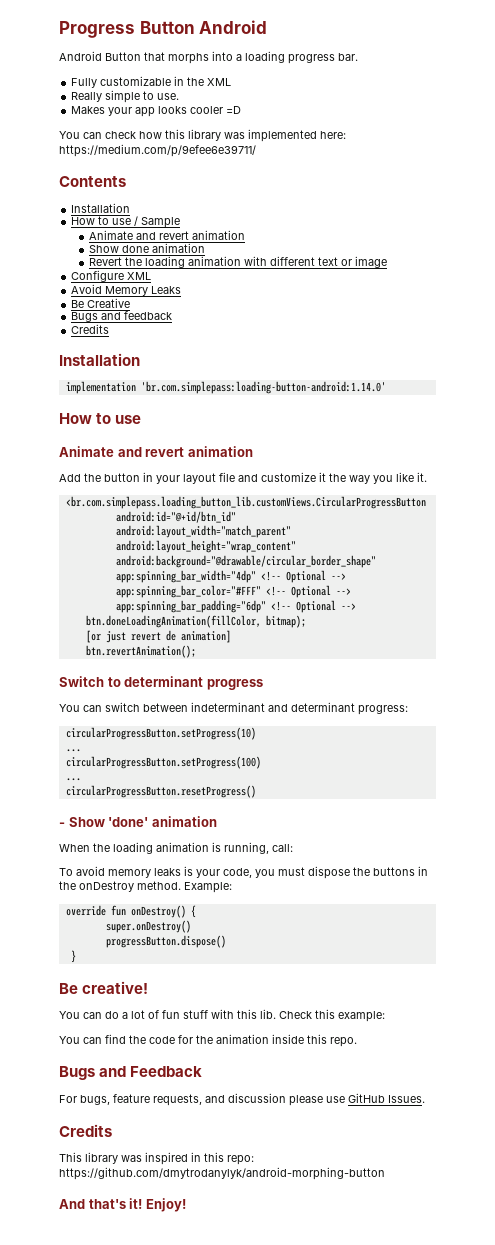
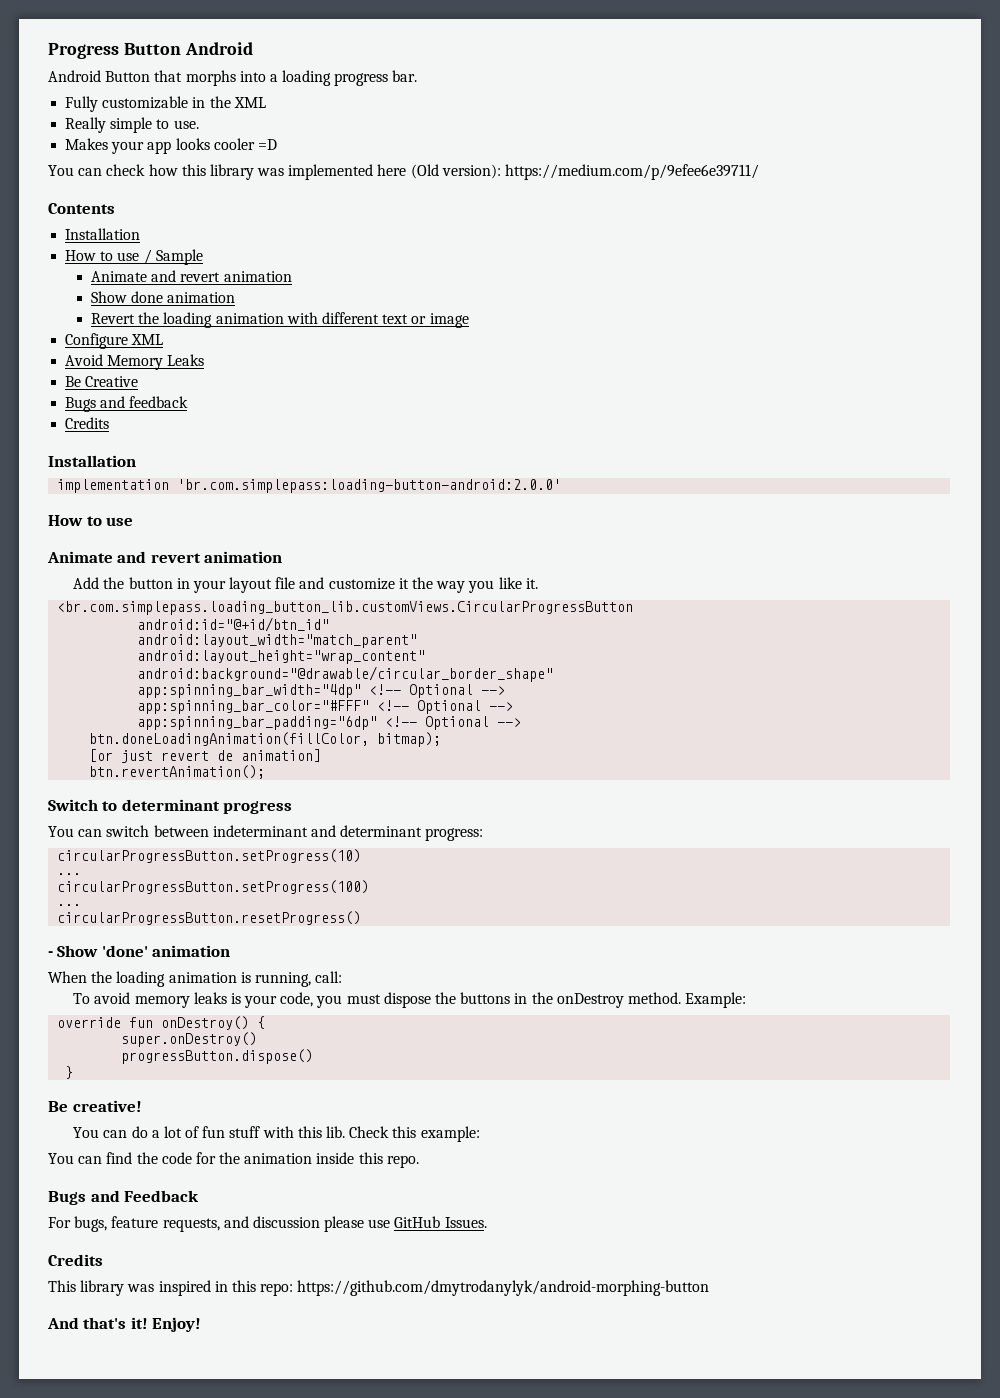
[320,131,346,139] here: -> [377,164,501,179] here (Old version):
[140,381,386,394] 'br.com.simplepass:loading-button-android:1.14.0' -> [177,479,562,493] 'br.com.simplepass:loading-button-android:2.0.0'

